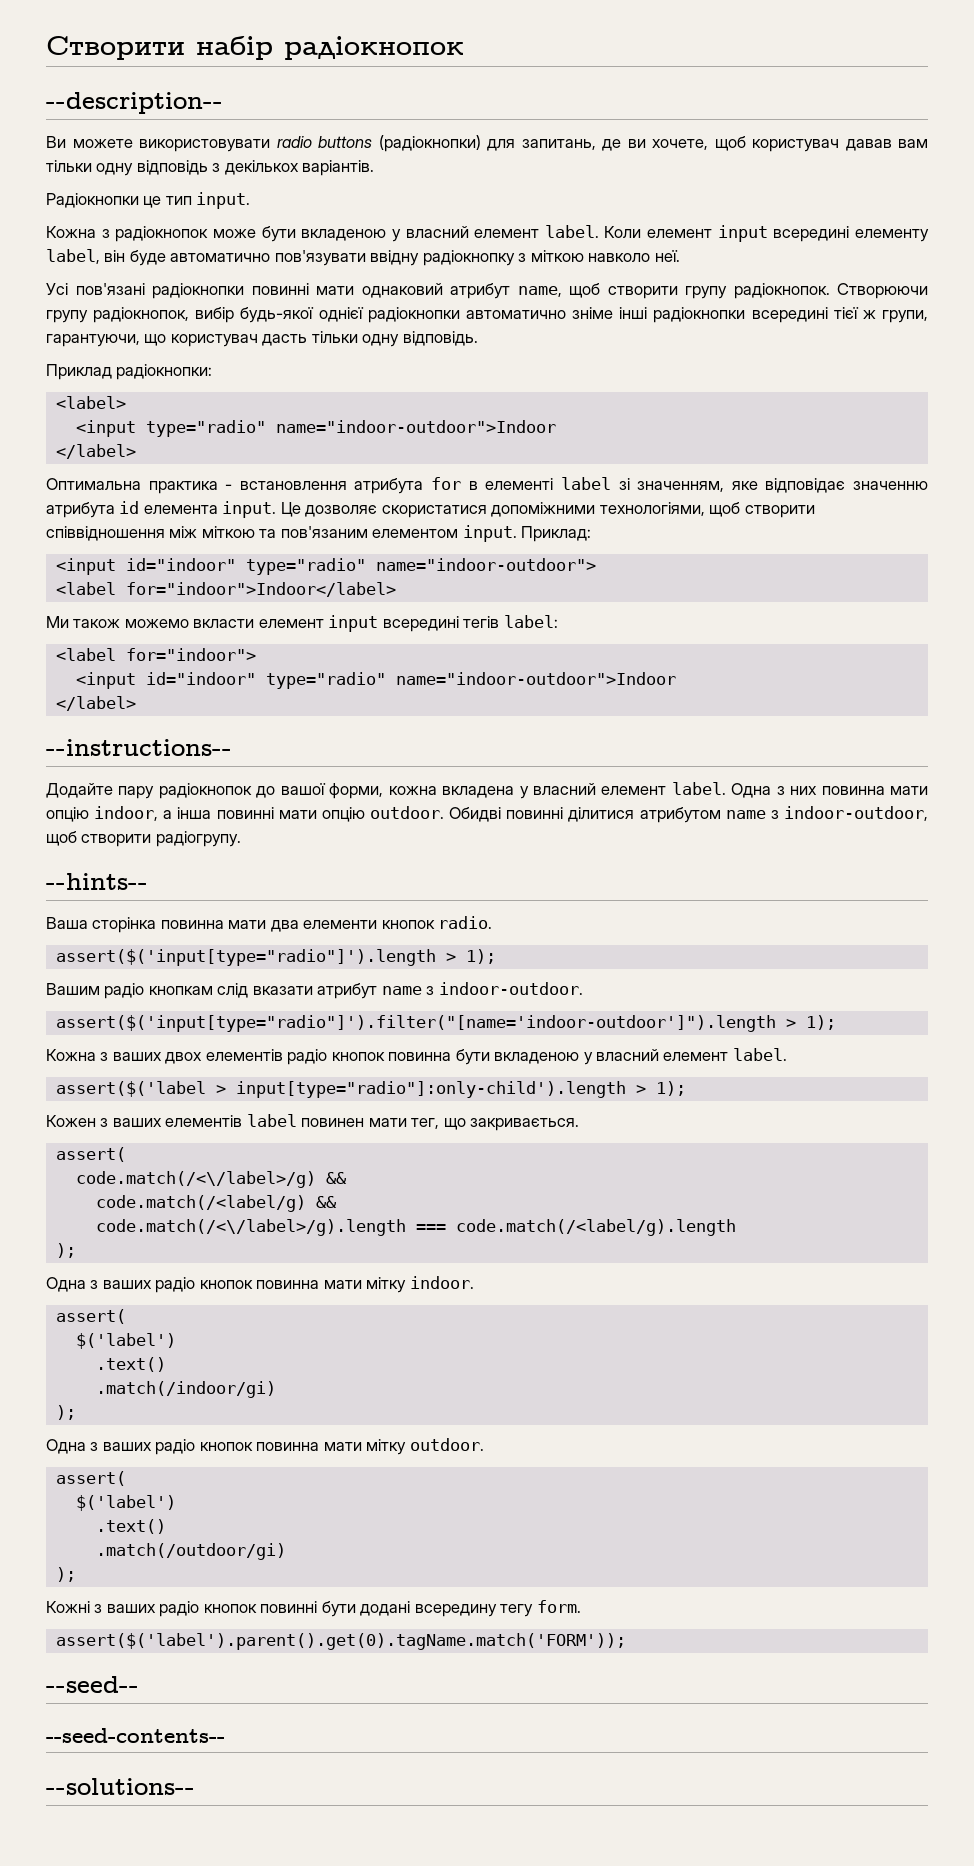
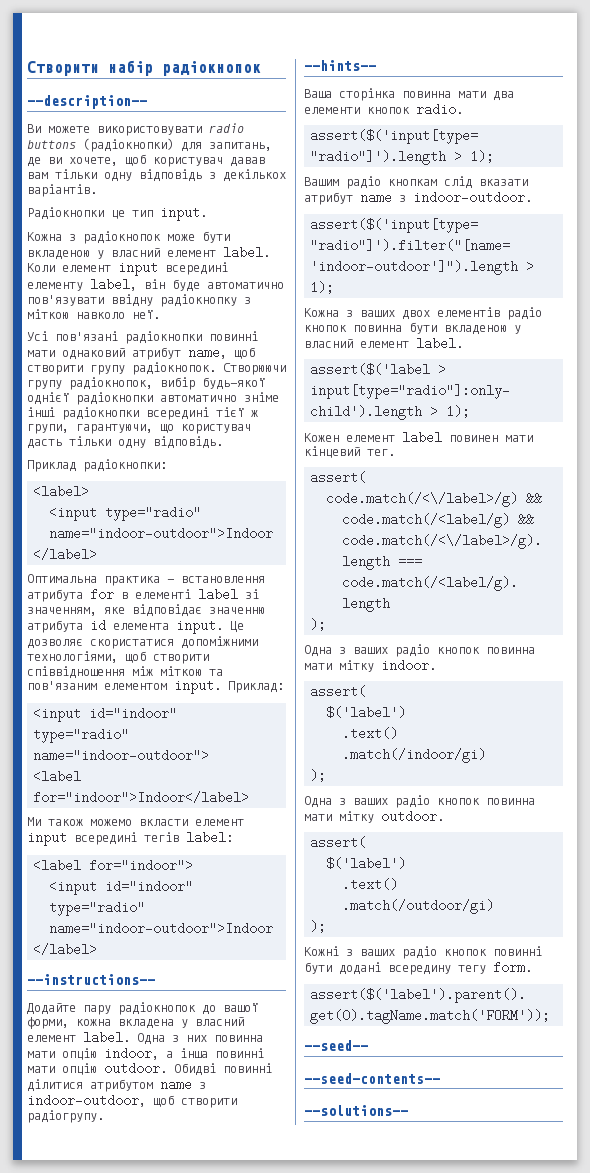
[100,1114,580,1131] з ваших елементів label повинен мати тег, що закривається. -> [346,431,533,444] [304,446,395,458] елемент label повинен мати кінцевий тег.

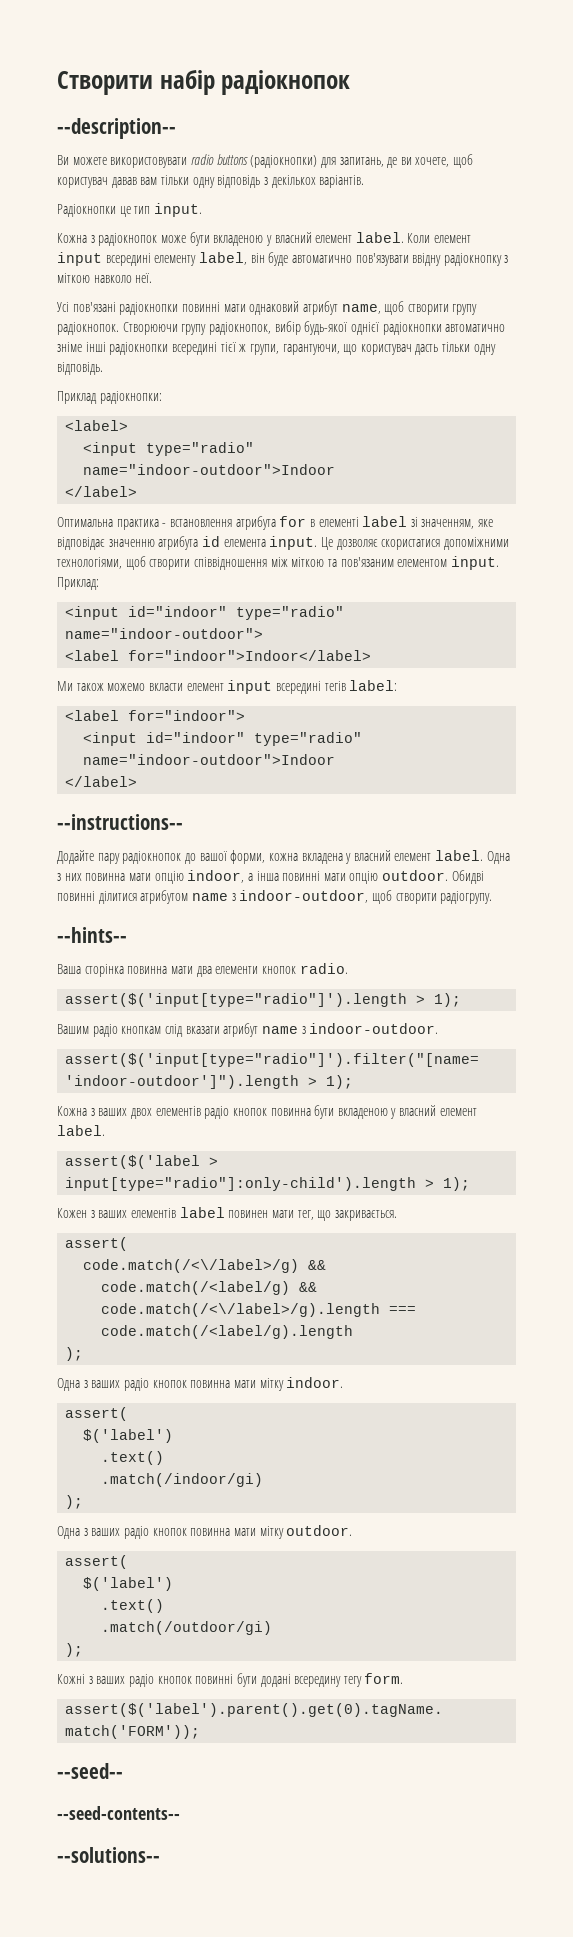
[346,431,533,444] [304,446,395,458] елемент label повинен мати кінцевий тег. -> [90,1207,397,1221] з ваших елементів label повинен мати тег, що закривається.

